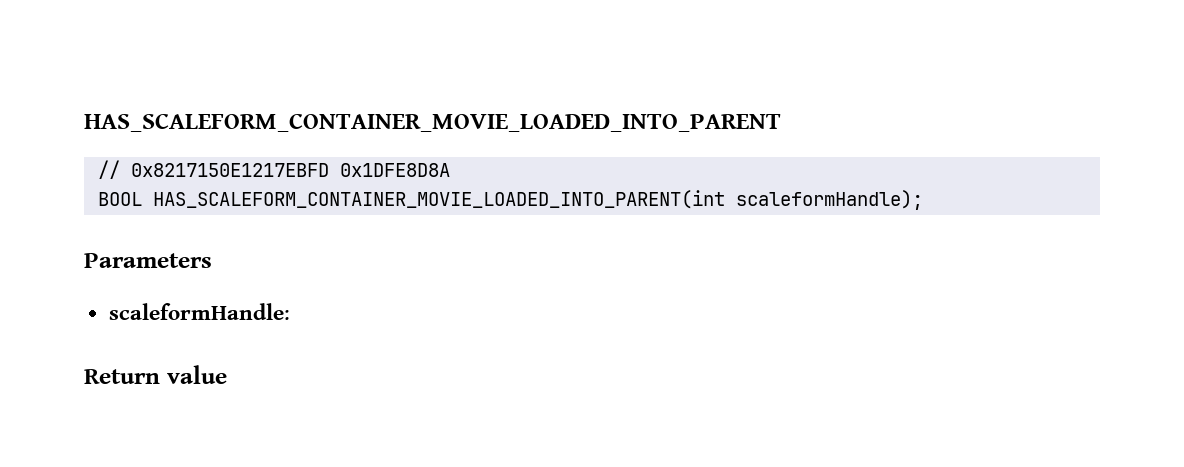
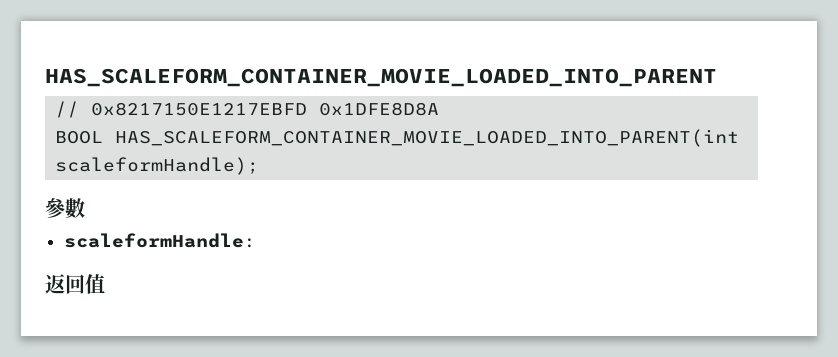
[84,253,212,268] Parameters -> [45,198,85,218] 參數
[84,365,227,384] Return value -> [45,274,105,294] 返回值

